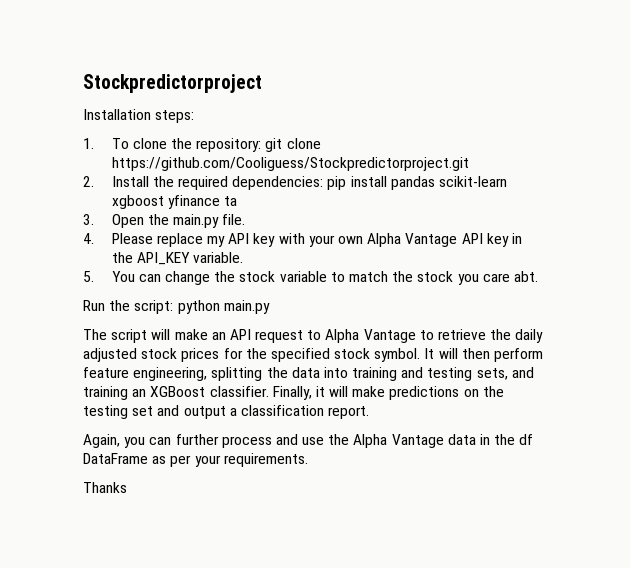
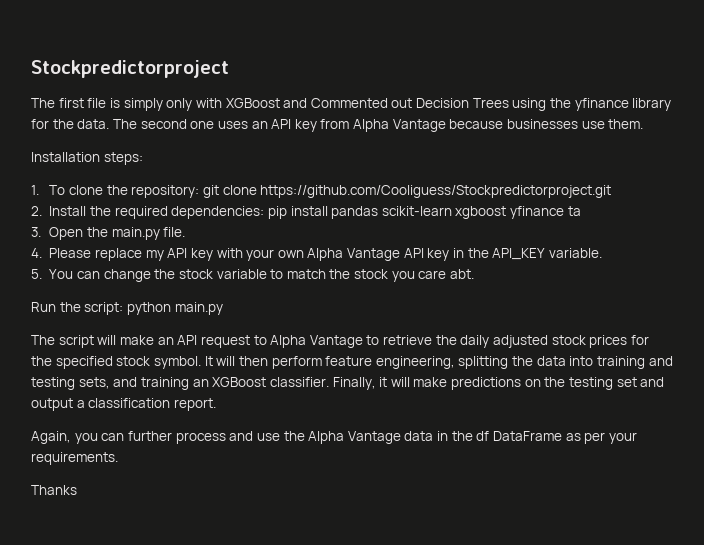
(262, 83) none -> [31,98,672,111] [31,119,644,132] // The first file is simply only with XGBoost and Commented out Decision Trees using the yfinance library for the data. The second one uses an API key from Alpha Vantage because businesses use them.

